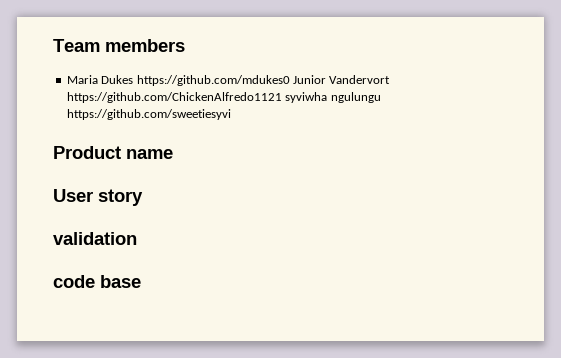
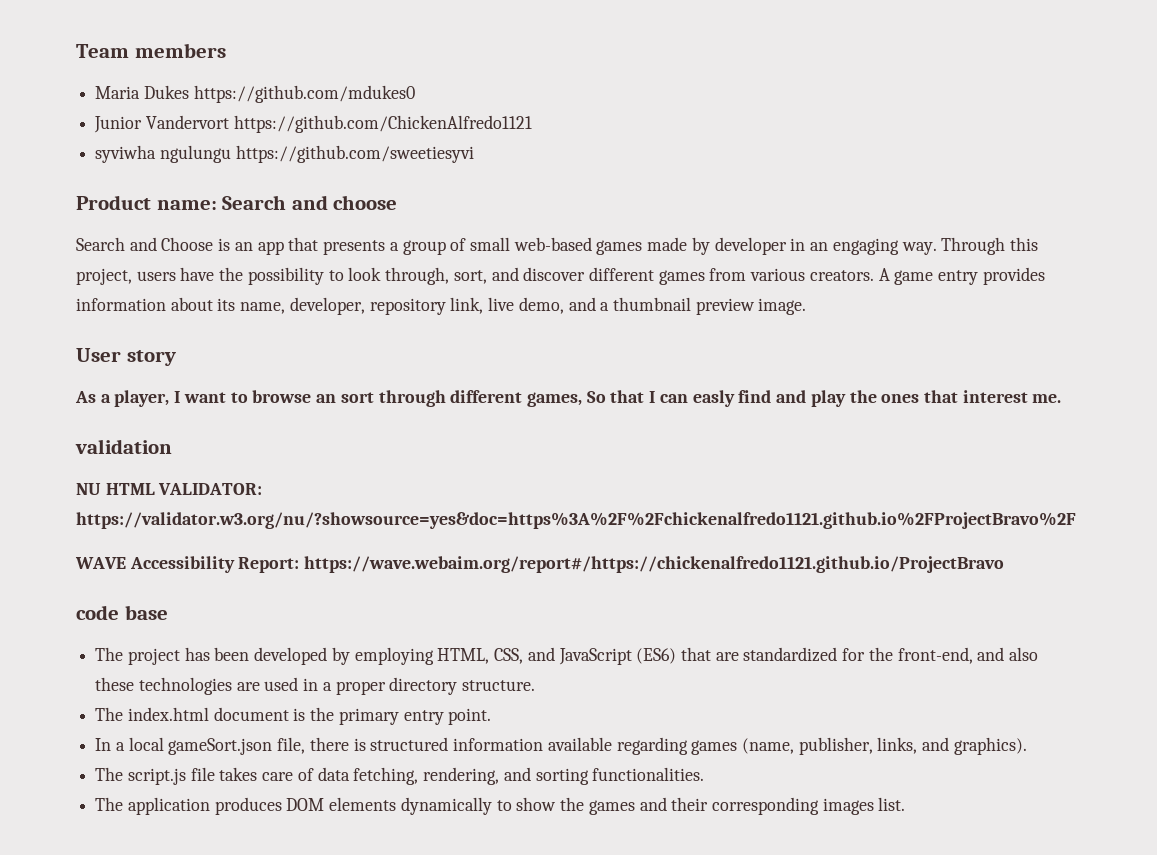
(290, 80) none -> (415, 94) //
(282, 97) none -> (532, 124) //
[126,149,173,159] [53,189,143,206] [53,232,137,245] [53,275,141,288] name // User story // validation // code base -> [156,195,398,210] [76,237,1038,255] [76,267,1045,285] [76,297,807,315] [76,348,176,366] [75,390,1062,407] [75,439,172,454] [76,483,263,495] [76,512,1076,529] [75,556,1005,573] [76,605,168,620] [95,647,1039,665] [95,677,536,695] [95,707,492,725] [95,737,1027,755] [95,767,705,785] [95,797,906,815] name: Search and choose // Search and Choose is an app that presents a group of small web-based games made by developer in an engaging way. Through this project, users have the possibility to look through, sort, and discover different games from various creators. A game entry provides information about its name, developer, repository link, live demo, and a thumbnail preview image. // User story // As a player, I want to browse an sort through different games, So that I can easly find and play the ones that interest me. // validation // NU HTML VALIDATOR: https://validator.w3.org/nu/?showsource=yes&doc=https%3A%2F%2Fchickenalfredo1121.github.io%2FProjectBravo%2F // WAVE Accessibility Report: https://wave.webaim.org/report#/https://chickenalfredo1121.github.io/ProjectBravo // code base // The project has been developed by employing HTML, CSS, and JavaScript (ES6) that are standardized for the front-end, and also these technologies are used in a proper directory structure. // The index.html document is the primary entry point. // In a local gameSort.json file, there is structured information available regarding games (name, publisher, links, and graphics). // The script.js file takes care of data fetching, rendering, and sorting functionalities. // The application produces DOM elements dynamically to show the games and their corresponding images list.

